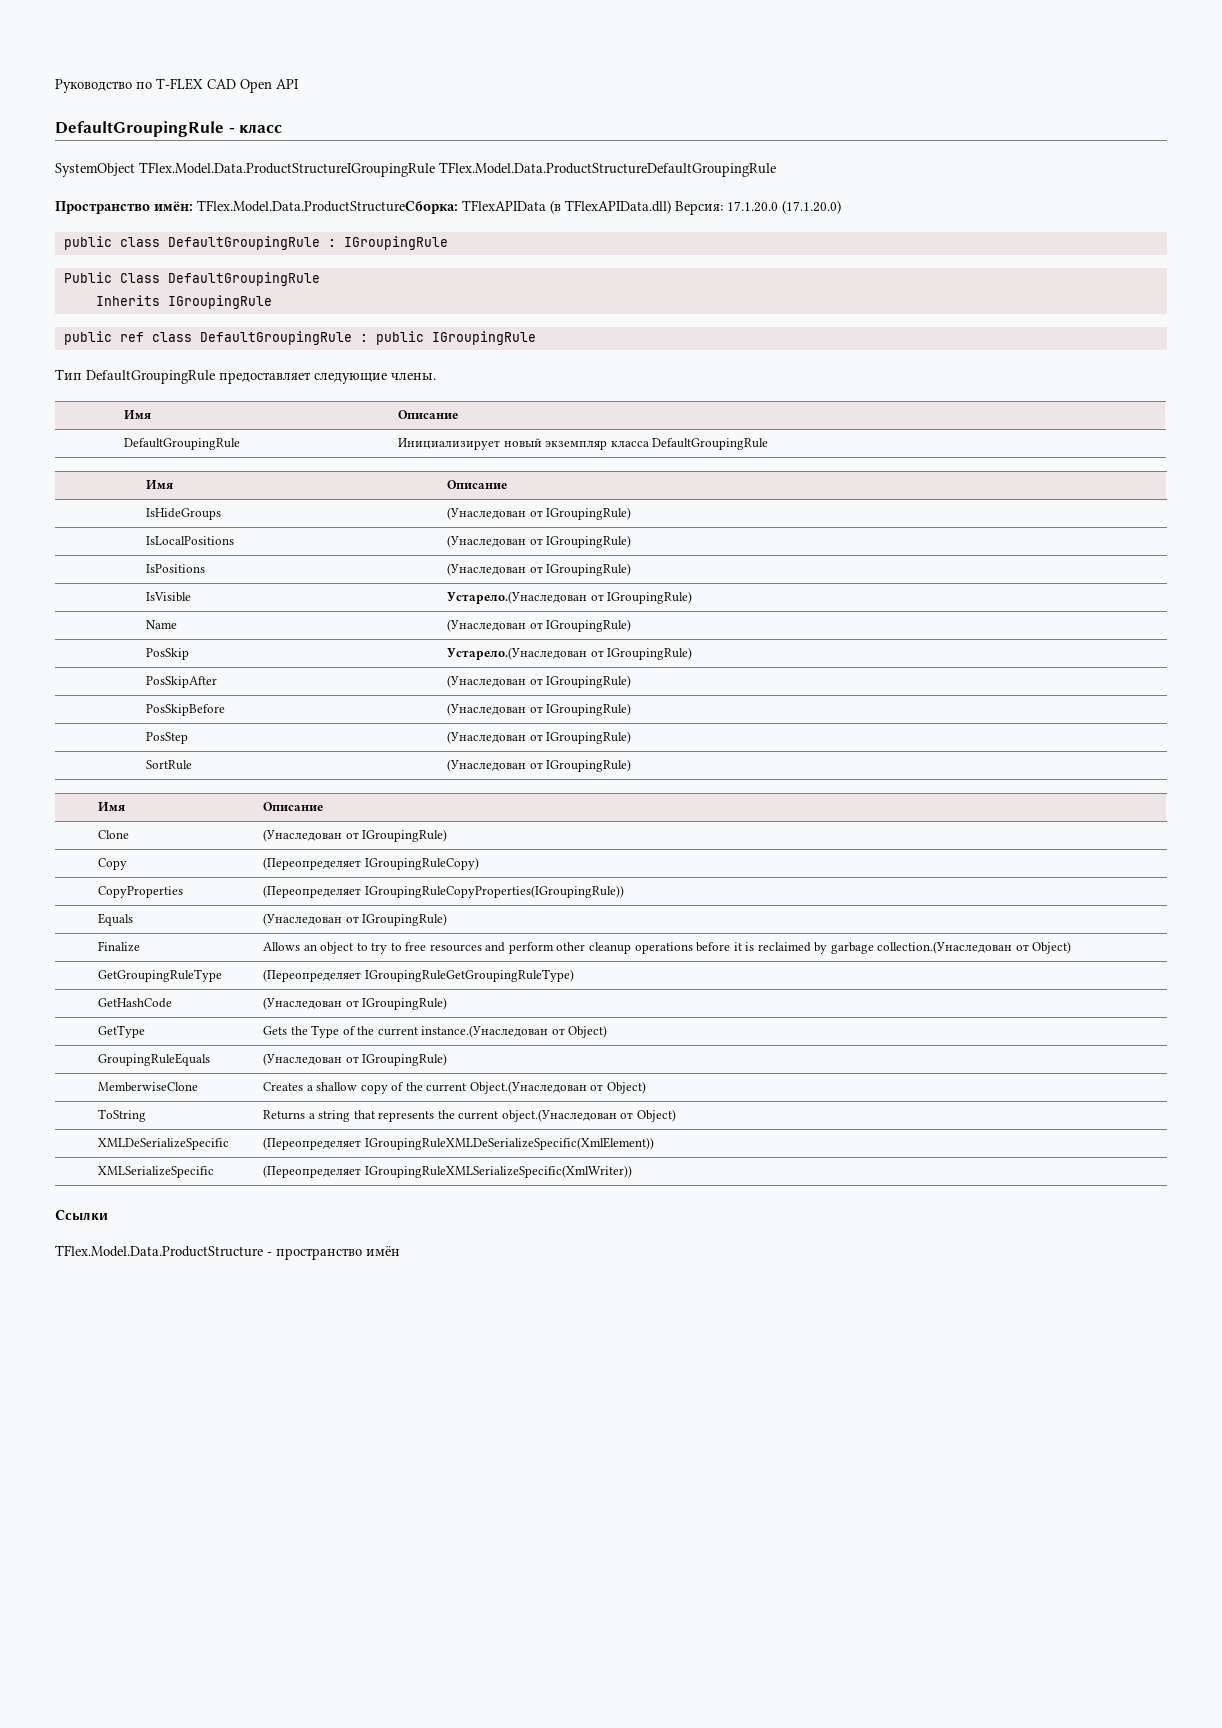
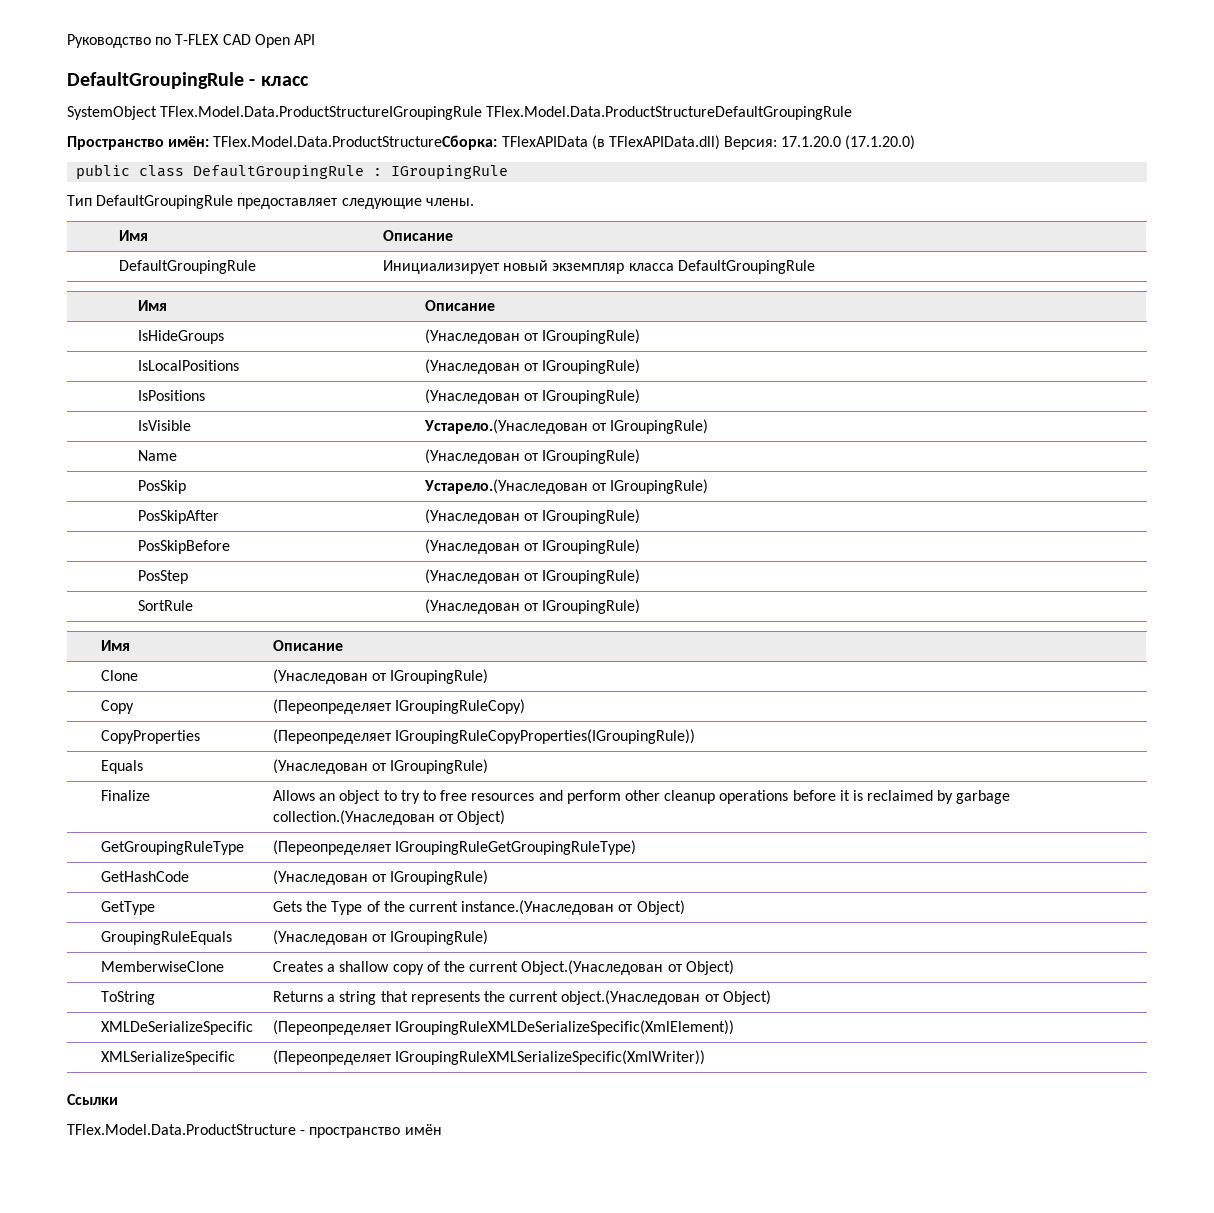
[63,272,320,286] [95,295,272,309] [63,331,536,345] // Public Class DefaultGroupingRule // Inherits IGroupingRule // public ref class DefaultGroupingRule : public IGroupingRule -> (509, 172) none

